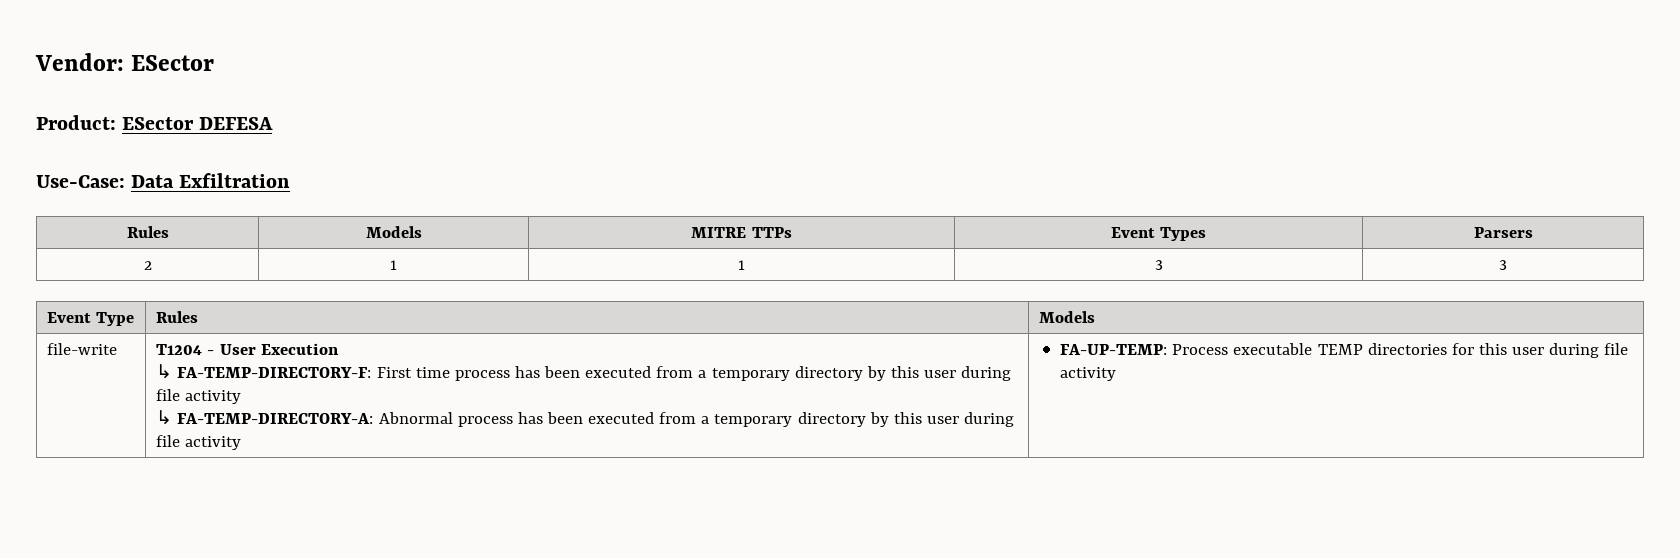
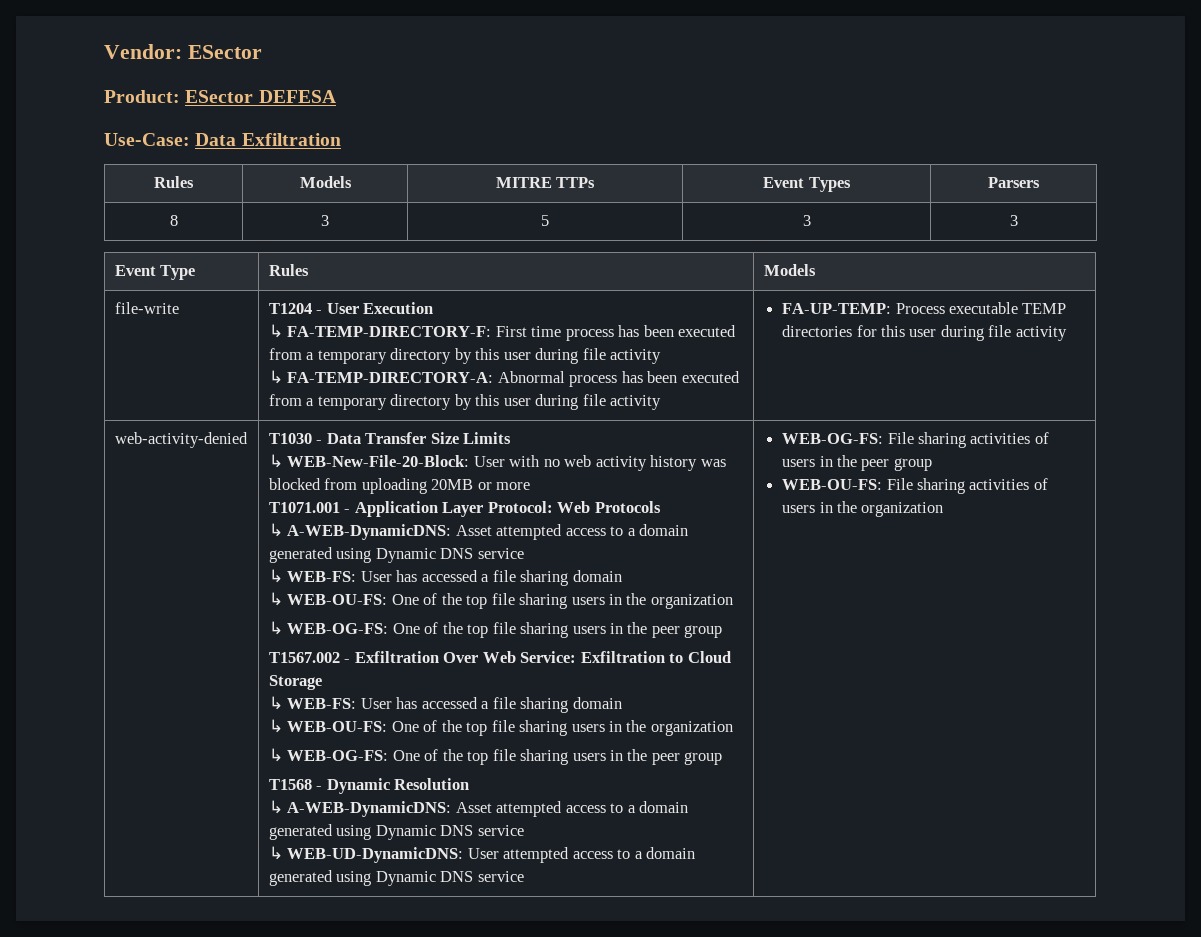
[143,261,152,270] [390,260,397,270] [738,260,745,270] 2 | 1 | 1 -> [169,215,178,226] [321,215,329,226] [541,215,549,226] 8 | 3 | 5
(1117, 374) none -> [114,432,248,448] [268,432,512,444] [268,454,726,471] [268,478,531,494] [268,501,661,517] [268,523,689,540] [268,547,524,563] [268,569,622,586] [268,592,733,609] [268,621,723,638] [268,651,731,663] [268,675,322,690] [268,696,622,713] [268,719,733,736] [268,748,723,765] [268,778,470,794] [268,800,689,817] [268,824,524,840] [268,846,696,863] [268,870,524,886] [782,432,1049,448] [782,455,932,471] [782,478,1048,494] [782,501,944,517] // web-activity-denied | T1030 - Data Transfer Size Limits // ↳ WEB-New-File-20-Block: User with no web activity history was blocked from uploading 20MB or more // T1071.001 - Application Layer Protocol: Web Protocols // ↳ A-WEB-DynamicDNS: Asset attempted access to a domain generated using Dynamic DNS service // ↳ WEB-FS: User has accessed a file sharing domain // ↳ WEB-OU-FS: One of the top file sharing users in the organization // ↳ WEB-OG-FS: One of the top file sharing users in the peer group // T1567.002 - Exfiltration Over Web Service: Exfiltration to Cloud Storage // ↳ WEB-FS: User has accessed a file sharing domain // ↳ WEB-OU-FS: One of the top file sharing users in the organization // ↳ WEB-OG-FS: One of the top file sharing users in the peer group // T1568 - Dynamic Resolution // ↳ A-WEB-DynamicDNS: Asset attempted access to a domain generated using Dynamic DNS service // ↳ WEB-UD-DynamicDNS: User attempted access to a domain generated using Dynamic DNS service | WEB-OG-FS: File sharing activities of users in the peer group // WEB-OU-FS: File sharing activities of users in the organization

